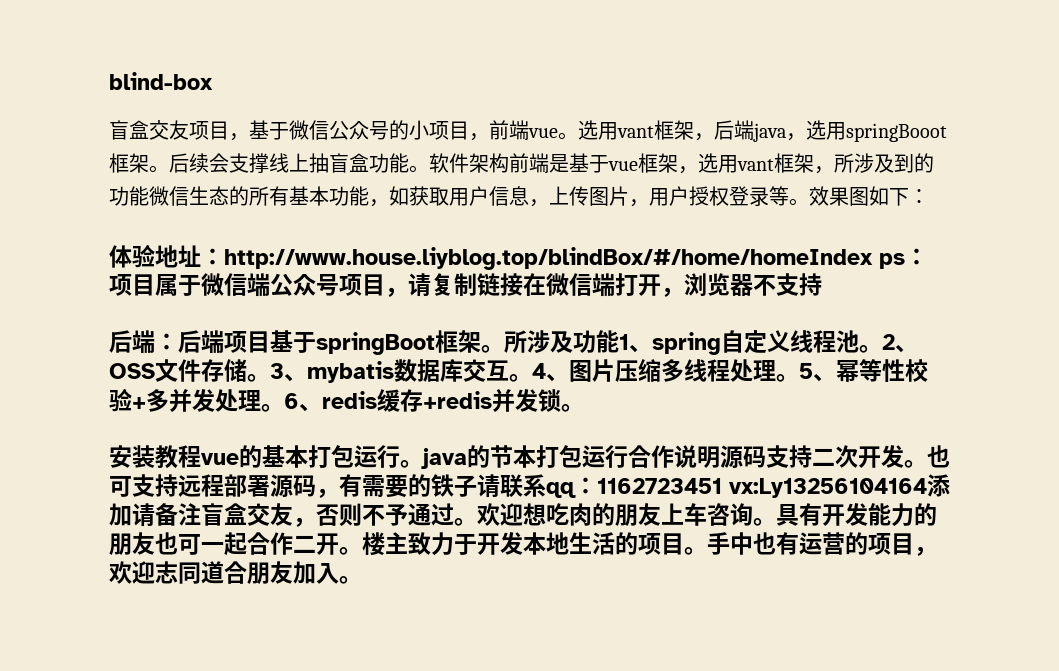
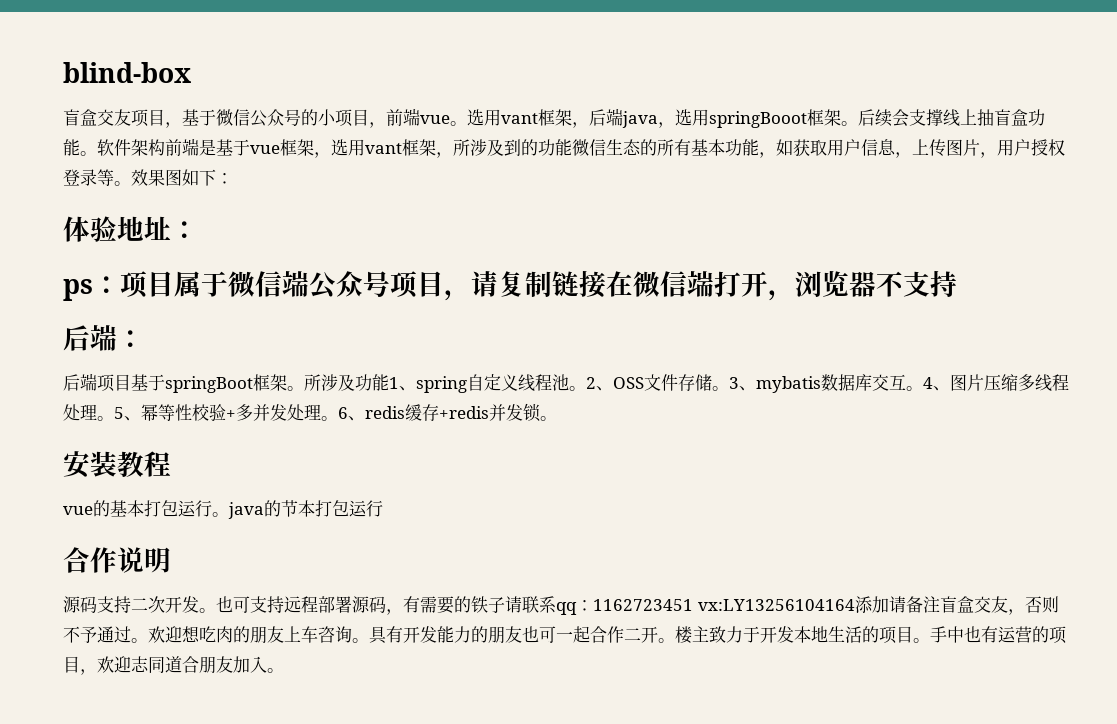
[224,247,873,270] http://www.house.liyblog.top/blindBox/#/home/homeIndex -> (198, 230) //
(178, 341) none -> (144, 339) //
(201, 456) none -> (171, 464) //
(628, 456) none -> (383, 508) //
(720, 457) none -> (171, 560) //
[729,478,927,498] vx:Ly13256104164 -> [697,599,855,611] vx:LY13256104164

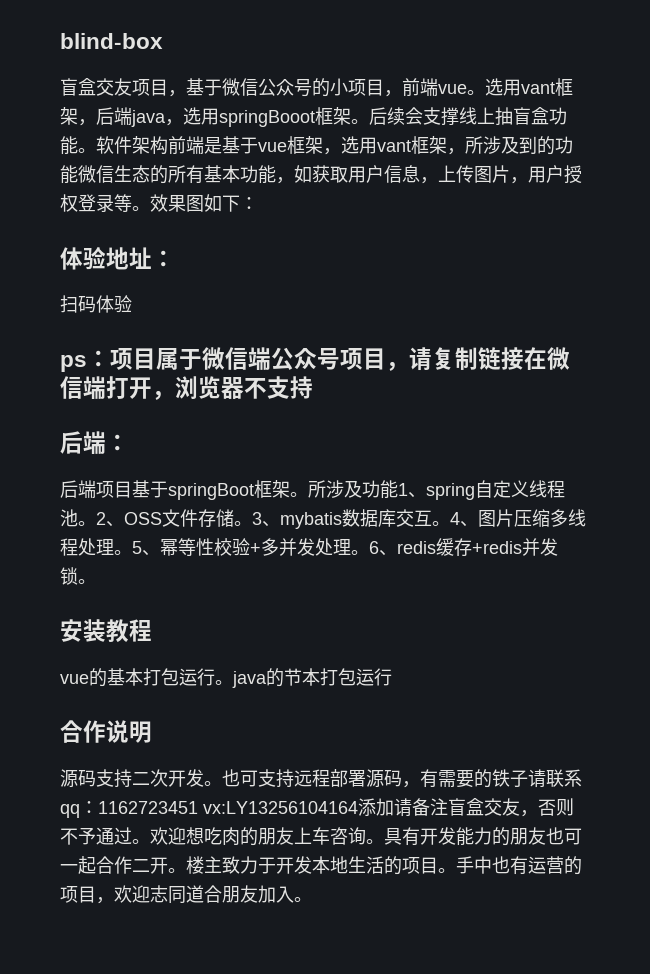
(198, 230) none -> [60,295,132,313] // 扫码体验

